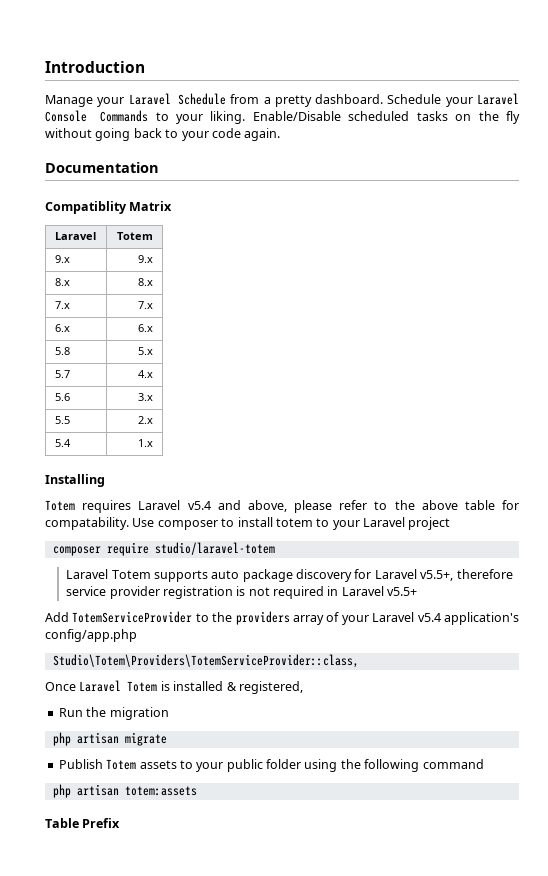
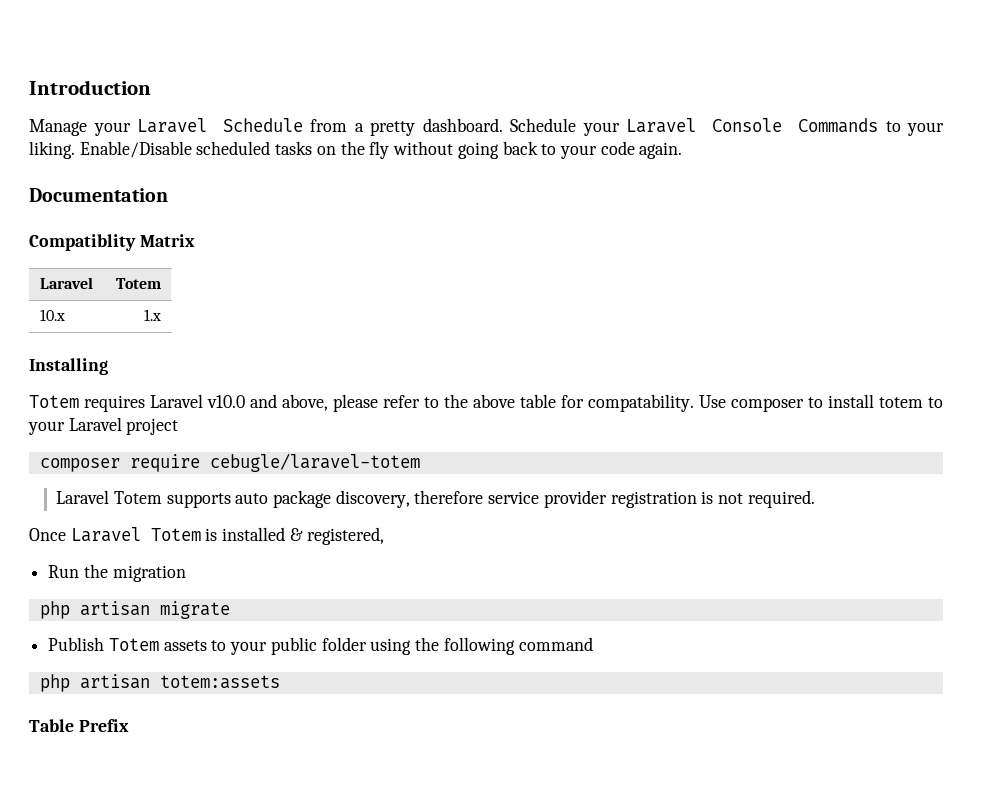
[54,255,70,263] [138,255,154,263] [54,278,70,286] [138,278,154,286] [54,301,70,309] [138,301,154,309] [54,324,70,332] [138,324,154,332] [54,347,70,355] [138,347,154,355] [54,370,70,378] [138,370,154,378] [54,393,70,401] [138,393,154,401] [54,416,70,424] [138,416,154,424] [54,439,71,447] 9.x | 9.x // 8.x | 8.x // 7.x | 7.x // 6.x | 6.x // 5.8 | 5.x // 5.7 | 4.x // 5.6 | 3.x // 5.5 | 2.x // 5.4 -> [39,309,65,321] 10.x
[187,501,211,510] v5.4 -> [207,395,245,408] v10.0
[154,542,275,555] studio/laravel-totem -> [209,453,420,472] cebugle/laravel-totem
[296,569,454,582] discovery for Laravel v5.5+, -> [335,490,410,508] discovery,
[273,586,418,599] [45,611,519,625] [45,629,137,642] [52,654,359,668] required in Laravel v5.5+ // Add TotemServiceProvider to the providers array of your Laravel v5.4 application's config/app.php // Studio\Totem\Providers\TotemServiceProvider::class, -> [747,490,815,508] required.

